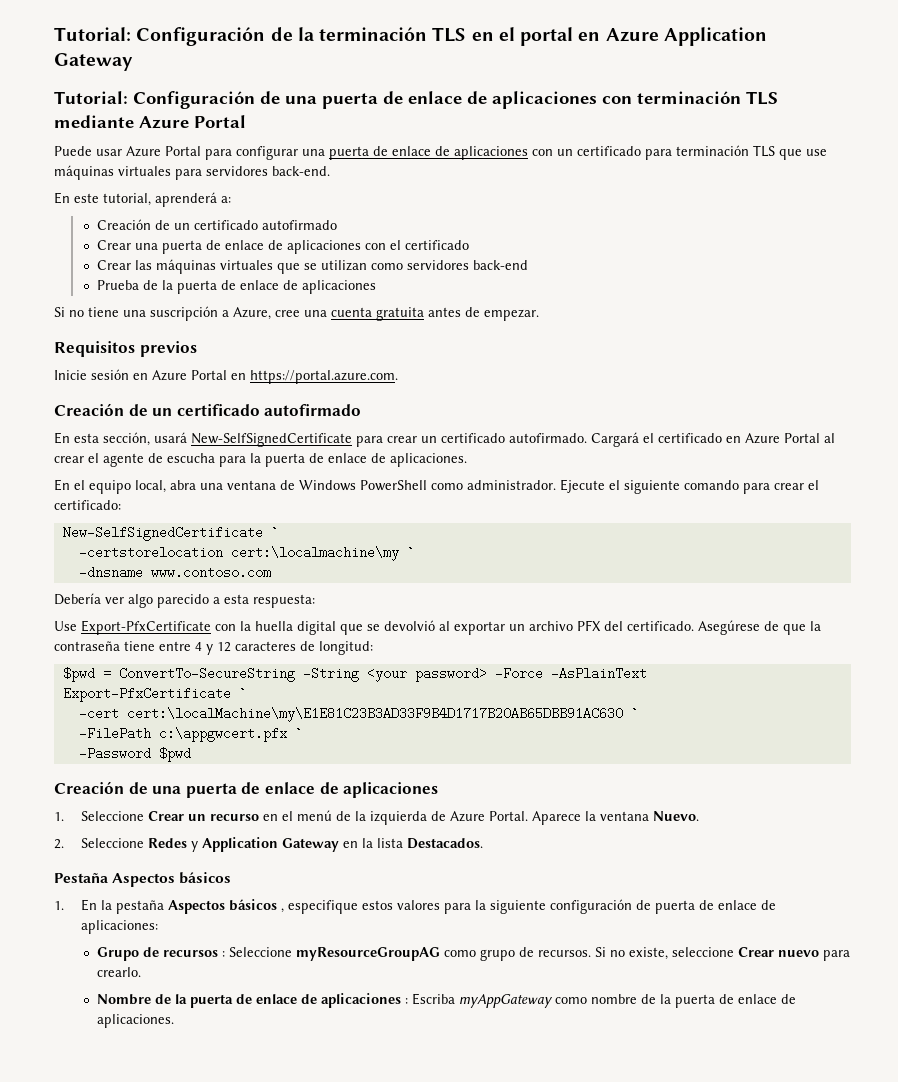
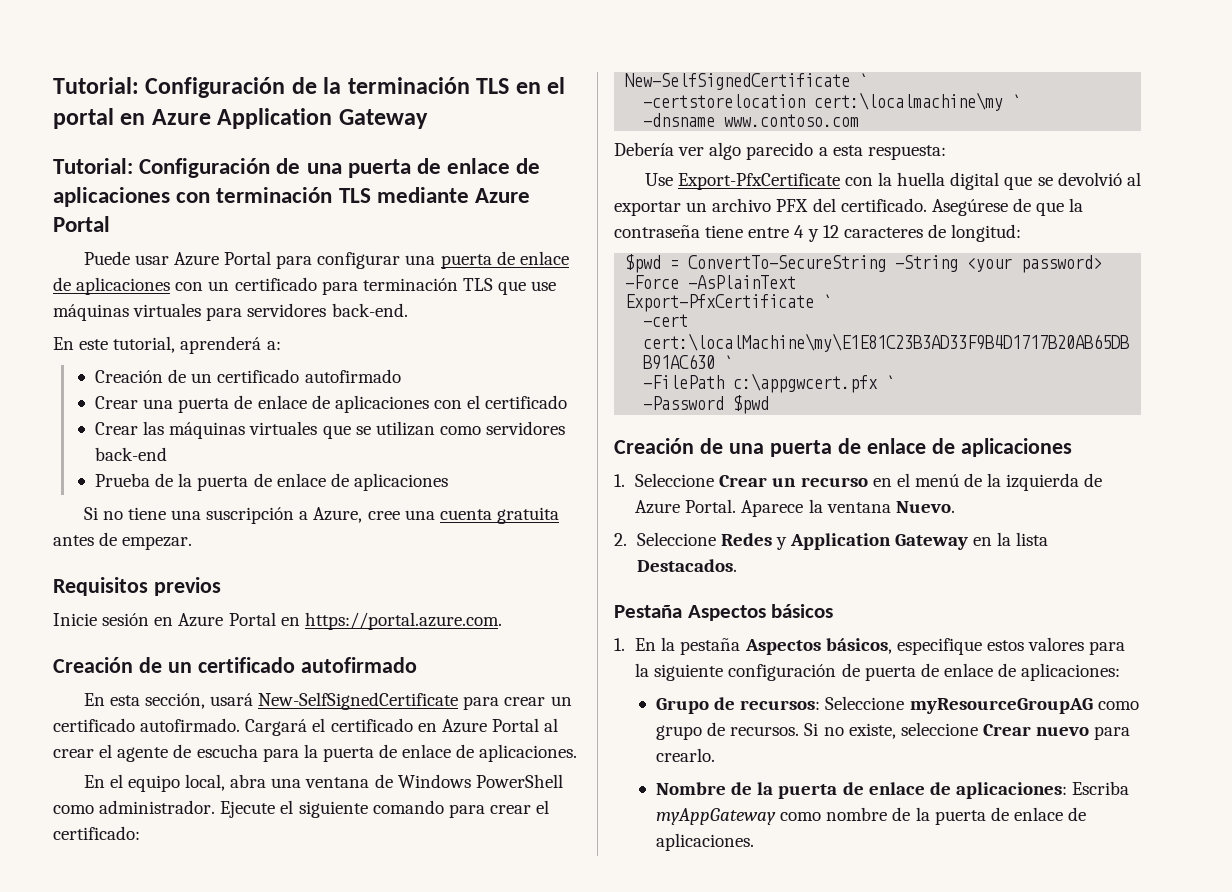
[229,899,285,913] básicos , -> [825,638,892,654] básicos,
[163,950,226,957] recursos : -> [740,700,821,710] recursos:
[321,993,409,1008] aplicaciones : -> [955,782,1067,799] aplicaciones:

